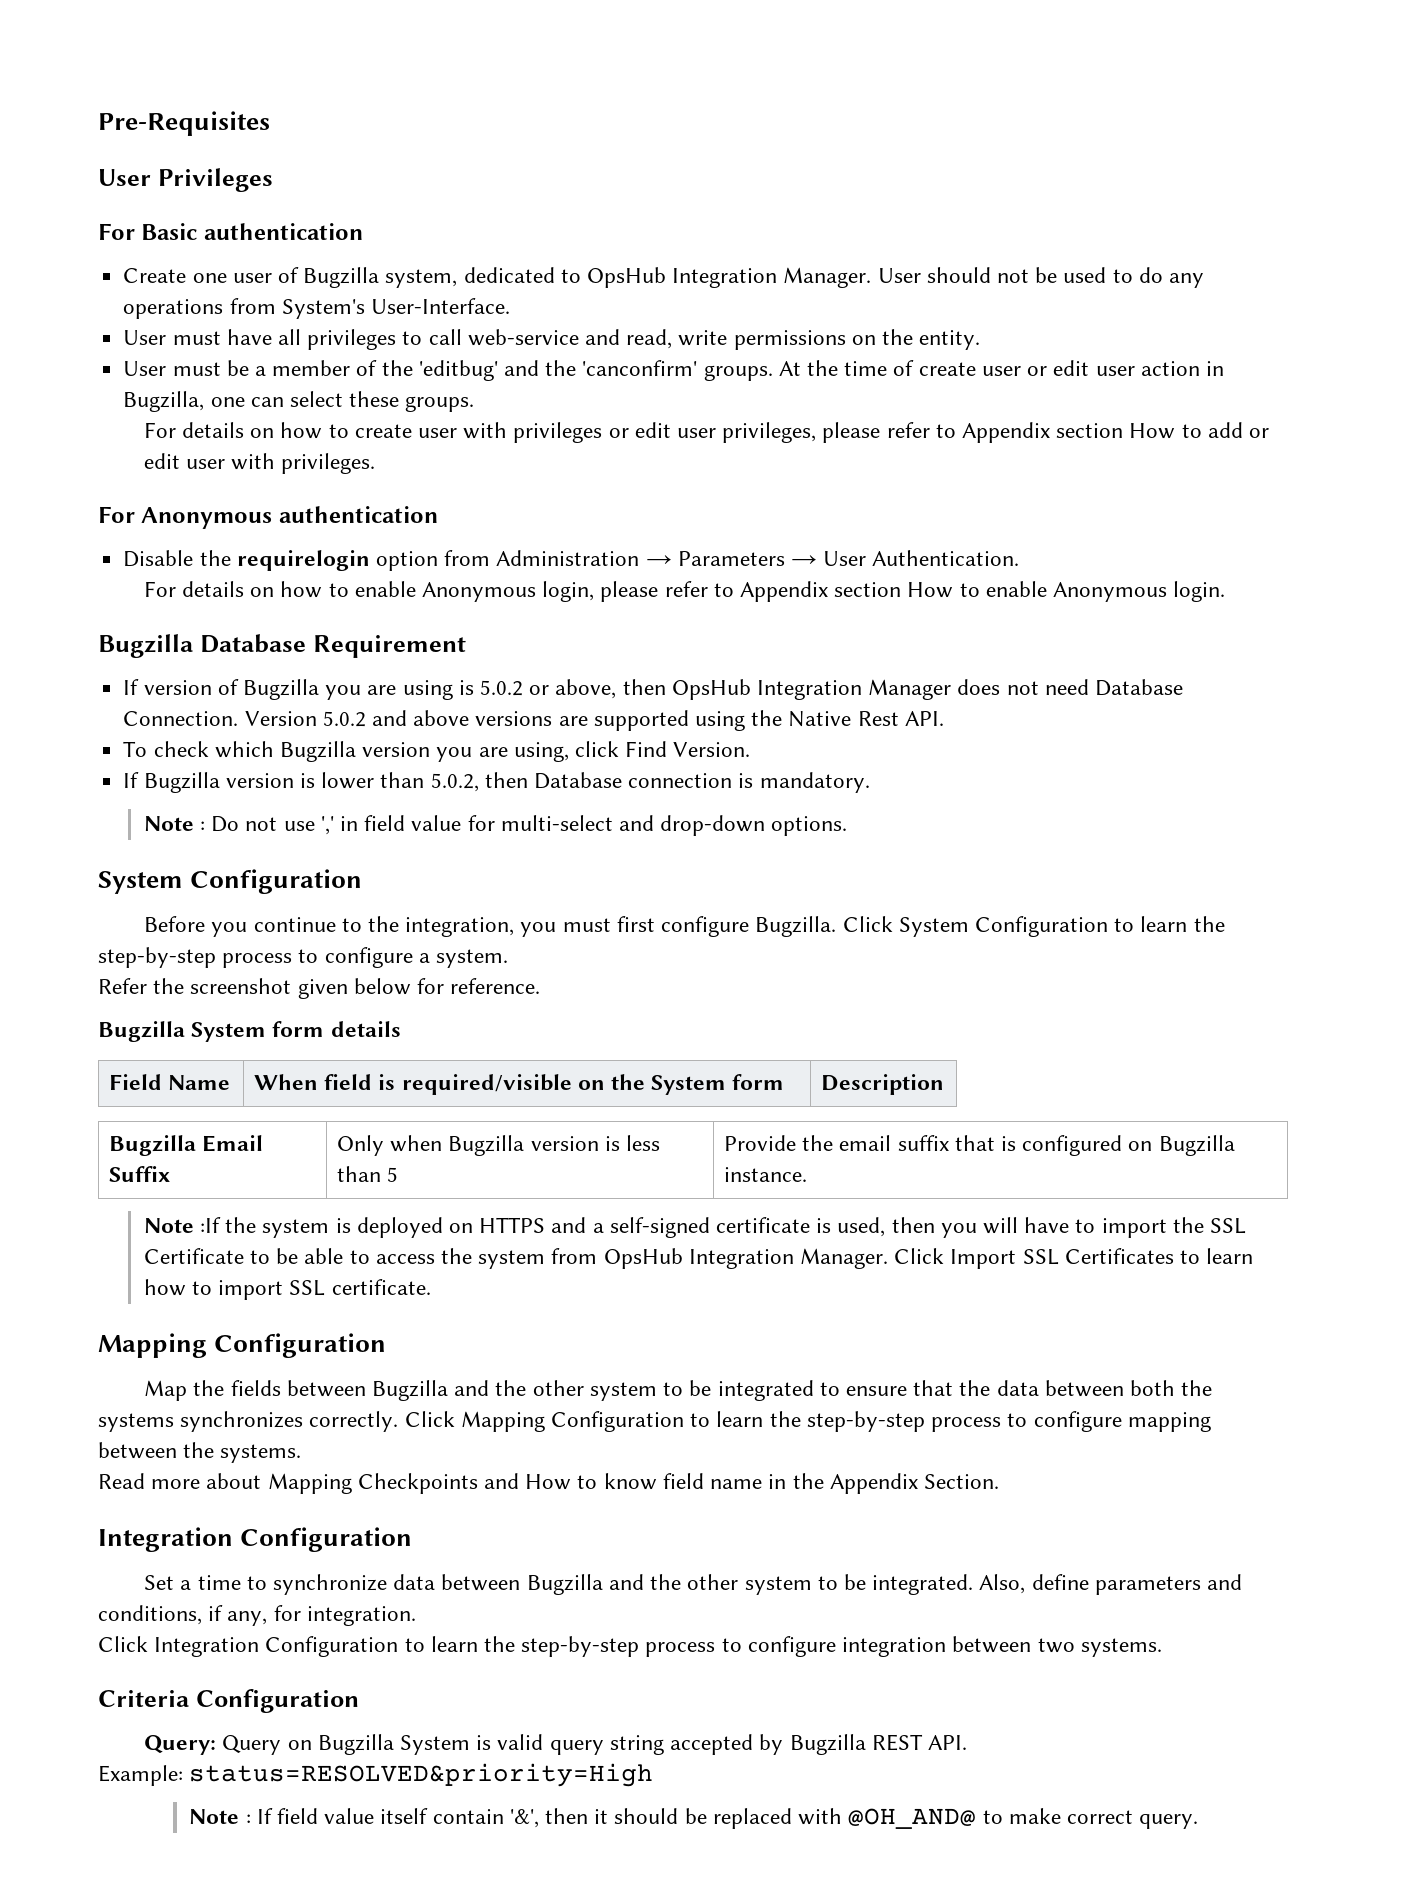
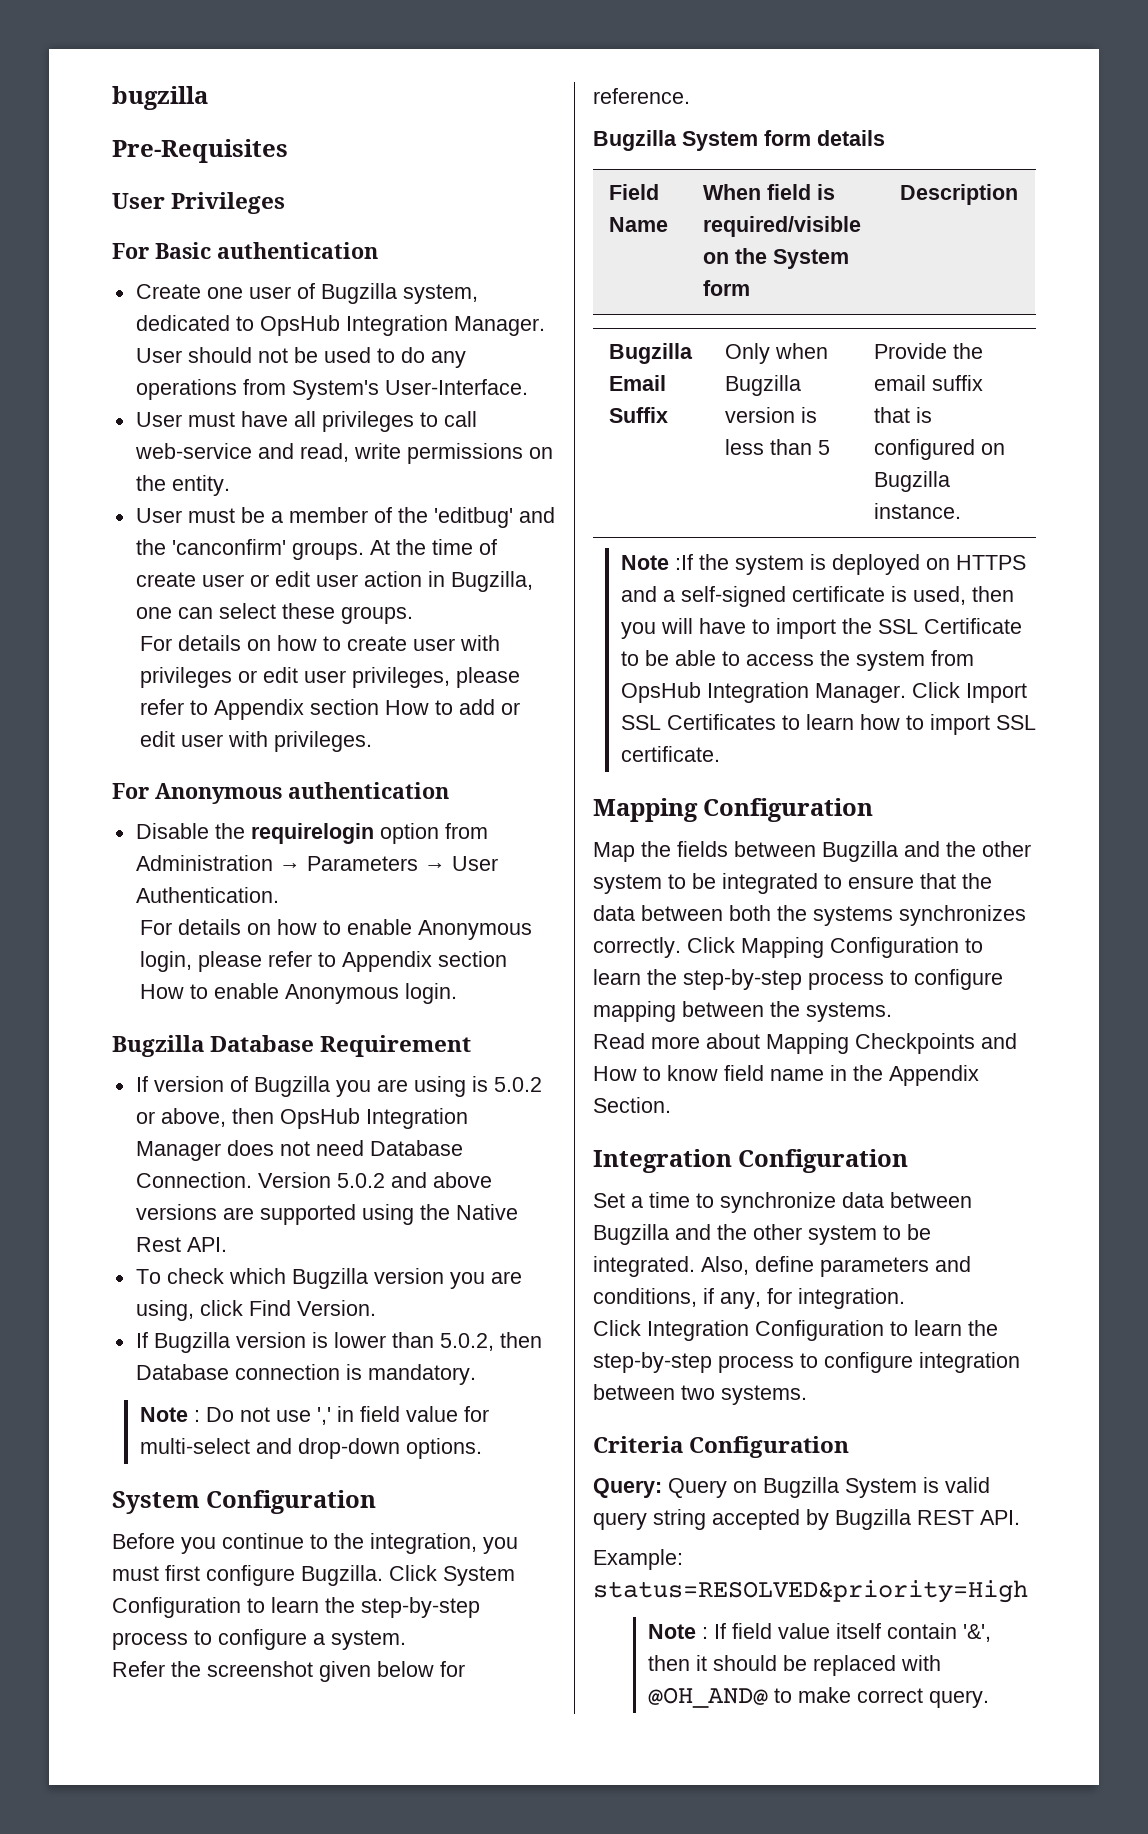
(98, 123) none -> [112,86,208,110] bugzilla //

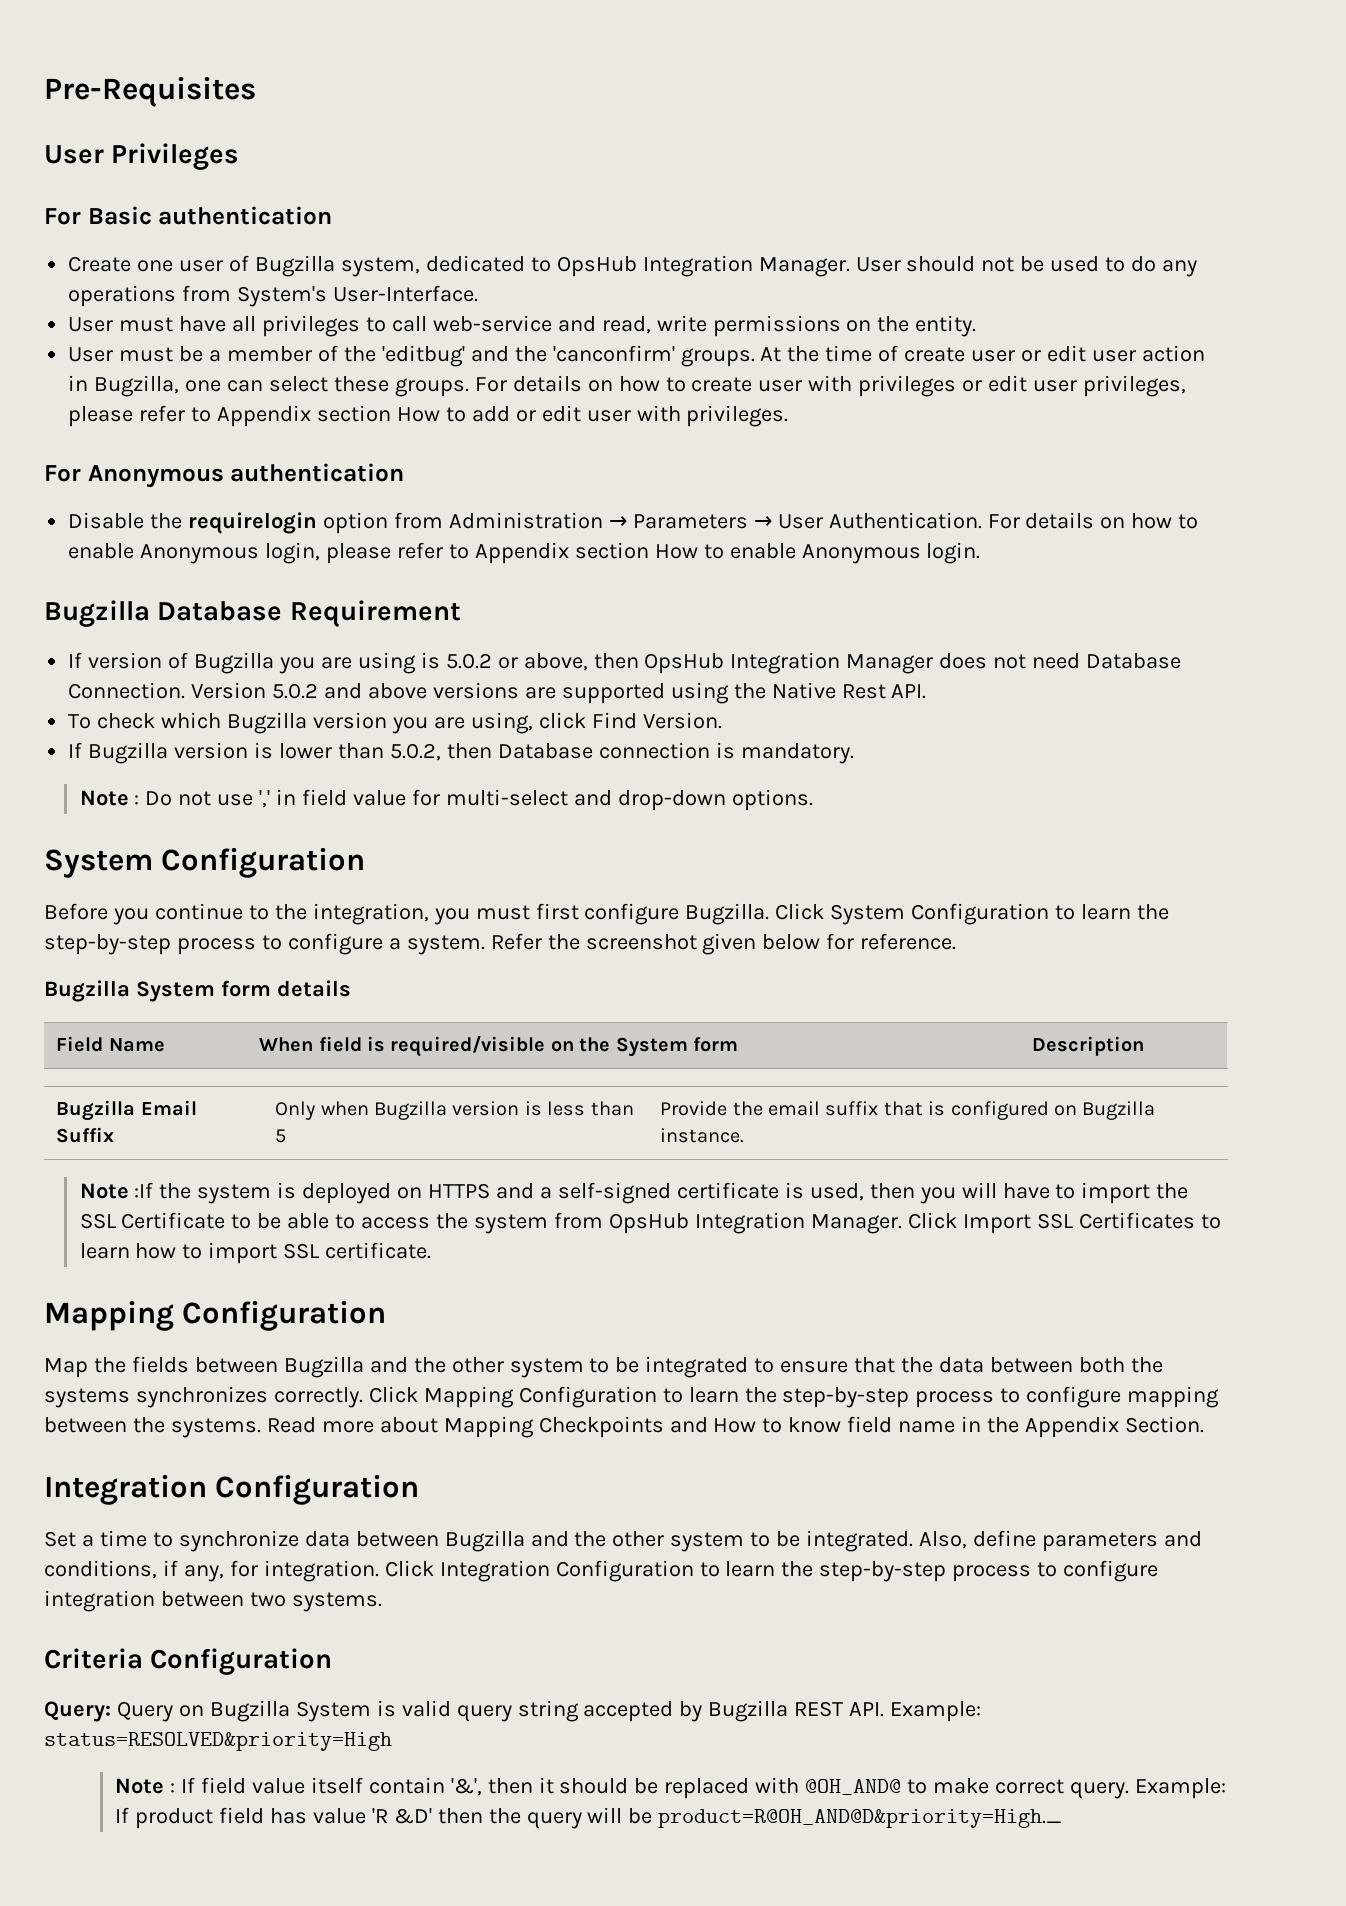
[112,86,208,110] bugzilla // -> (44, 91) none
(413, 615) // -> (469, 387) none
(279, 895) // -> (982, 520) none
(406, 1640) // -> (485, 945) none
(892, 1012) // -> (261, 1428) none
(905, 1298) // -> (379, 1571) none
(1020, 1517) // -> (885, 1709) none
(990, 1699) none -> [1134,1778,1226,1799] [115,1807,1063,1829] Example: If product field has value 'R &D' then the query will be product=R@OH_AND@D&priority=High._

